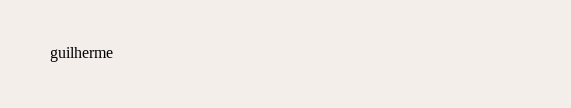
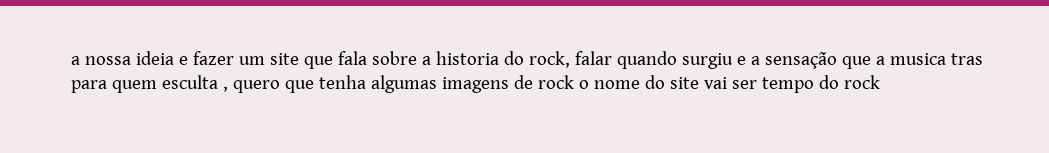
[50,47,113,62] guilherme -> [71,51,983,69] [71,75,880,93] a nossa ideia e fazer um site que fala sobre a historia do rock, falar quando surgiu e a sensação que a musica tras para quem esculta , quero que tenha algumas imagens de rock o nome do site vai ser tempo do rock

